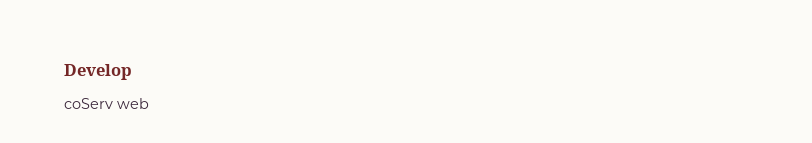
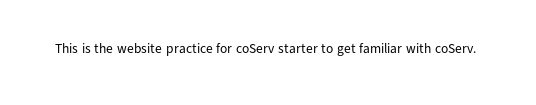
[64,64,132,80] [64,98,149,109] Develop // coServ web -> [55,43,476,56] This is the website practice for coServ starter to get familiar with coServ.

